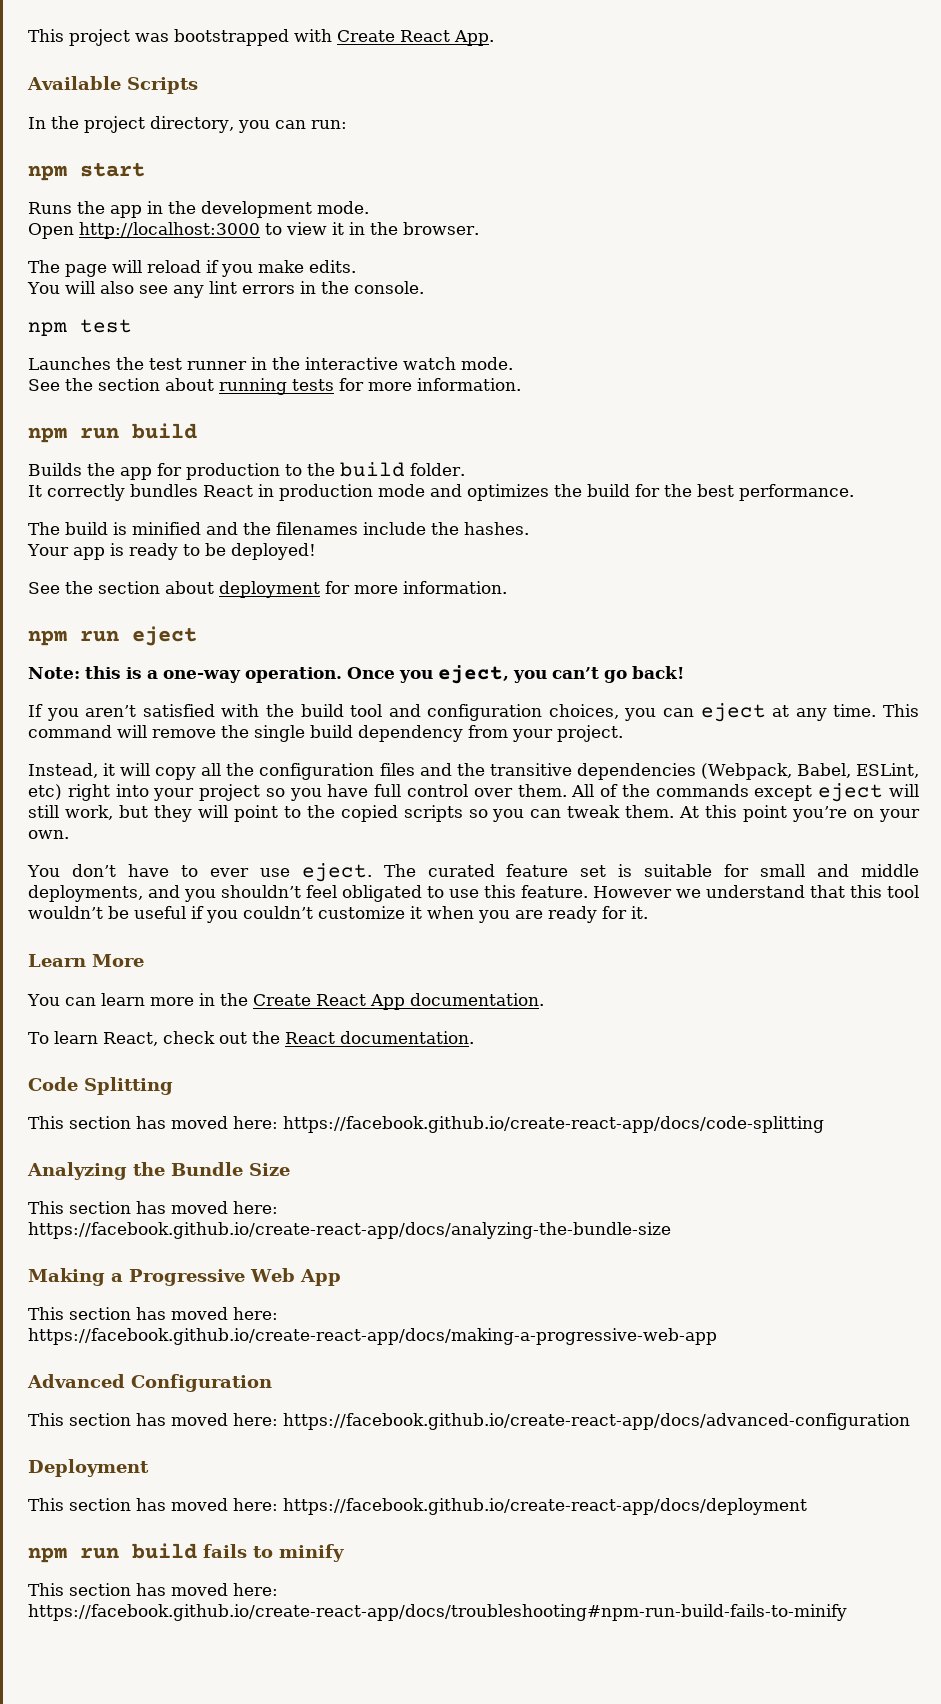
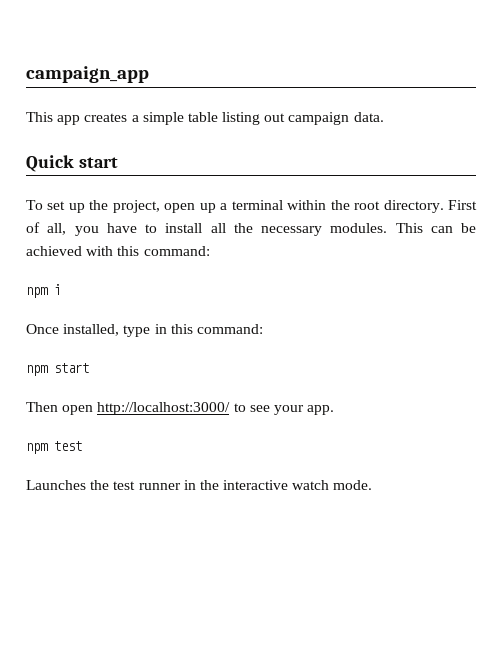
[28,29,494,46] [27,76,198,94] [28,116,347,133] [28,163,145,181] [28,201,369,218] [28,222,479,239] [28,260,356,277] [27,281,424,298] This project was bootstrapped with Create React App. // Available Scripts // In the project directory, you can run: // npm start // Runs the app in the development mode. // Open http://localhost:3000 to view it in the browser. // The page will reload if you make edits. // You will also see any lint errors in the console. -> [26,66,149,83] [26,112,384,125] [26,155,118,172] [26,200,477,213] [26,222,476,236] [26,246,210,256] [26,284,61,298] [26,324,263,337] [26,363,89,376] [26,402,335,415] campaign_app // This app creates a simple table listing out campaign data. // Quick start // To set up the project, open up a terminal within the root directory. First of all, you have to install all the necessary modules. This can be achieved with this command: // npm i // Once installed, type in this command: // npm start // Then open http://localhost:3000/ to see your app.
[28,378,521,395] [28,423,197,443] [28,462,465,480] [28,484,854,501] [28,522,529,535] [27,543,316,560] [28,581,507,598] [28,626,197,646] [28,665,684,684] [28,703,920,722] [28,725,623,742] [28,763,919,780] [28,783,920,802] [28,805,921,822] [28,830,69,839] [27,863,919,882] [28,885,919,902] [28,906,648,923] [28,954,144,967] [27,993,544,1010] [28,1031,474,1046] [28,1077,173,1095] [28,1116,824,1133] [27,1162,290,1180] [28,1201,278,1214] [28,1222,671,1239] [28,1268,341,1286] [28,1307,278,1320] [28,1328,717,1345] [27,1374,272,1392] [28,1413,910,1430] [28,1459,149,1477] [28,1498,807,1515] [28,1543,344,1563] [28,1583,278,1596] [28,1604,847,1621] // See the section about running tests for more information. // npm run build // Builds the app for production to the build folder. // It correctly bundles React in production mode and optimizes the build for the best performance. // The build is minified and the filenames include the hashes. // Your app is ready to be deployed! // See the section about deployment for more information. // npm run eject // Note: this is a one-way operation. Once you eject, you can’t go back! // If you aren’t satisfied with the build tool and configuration choices, you can eject at any time. This command will remove the single build dependency from your project. // Instead, it will copy all the configuration files and the transitive dependencies (Webpack, Babel, ESLint, etc) right into your project so you have full control over them. All of the commands except eject will still work, but they will point to the copied scripts so you can tweak them. At this point you’re on your own. // You don’t have to ever use eject. The curated feature set is suitable for small and middle deployments, and you shouldn’t feel obligated to use this feature. However we understand that this tool wouldn’t be useful if you couldn’t customize it when you are ready for it. // Learn More // You can learn more in the Create React App documentation. // To learn React, check out the React documentation. // Code Splitting // This section has moved here: https://facebook.github.io/create-react-app/docs/code-splitting // Analyzing the Bundle Size // This section has moved here: https://facebook.github.io/create-react-app/docs/analyzing-the-bundle-size // Making a Progressive Web App // This section has moved here: https://facebook.github.io/create-react-app/docs/making-a-progressive-web-app // Advanced Configuration // This section has moved here: https://facebook.github.io/create-react-app/docs/advanced-configuration // Deployment // This section has moved here: https://facebook.github.io/create-react-app/docs/deployment // npm run build fails to minify // This section has moved here: https://facebook.github.io/create-react-app/docs/troubleshooting#npm-run-build-fails-to-minify -> (373, 485) none

